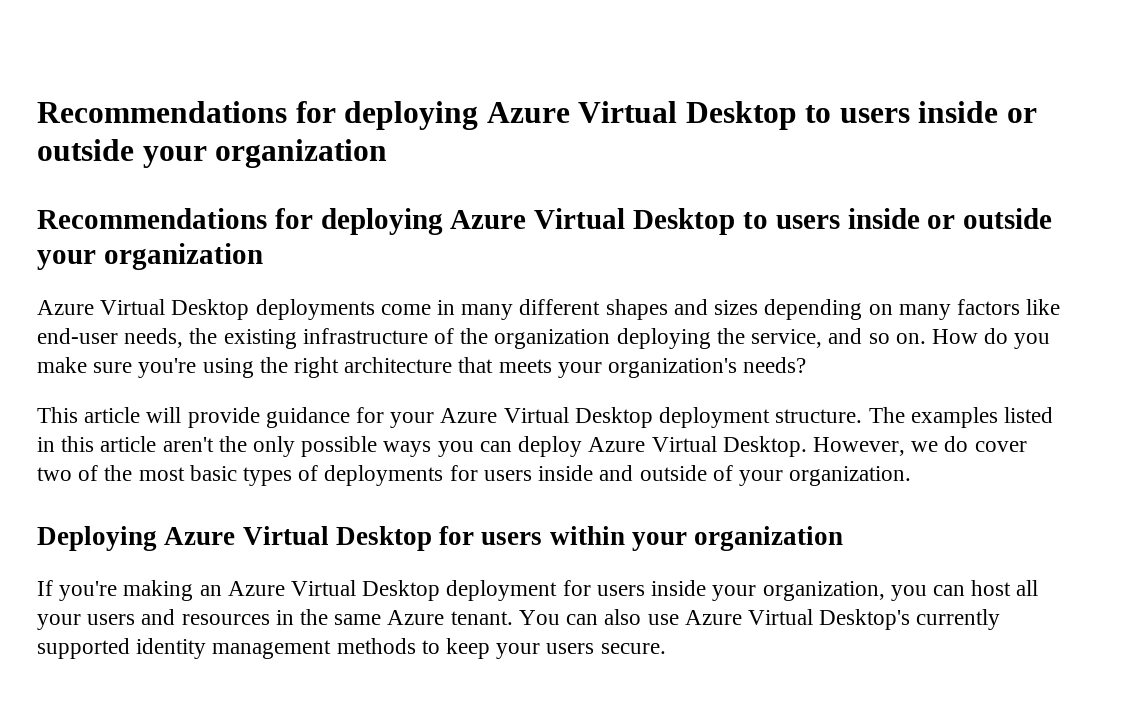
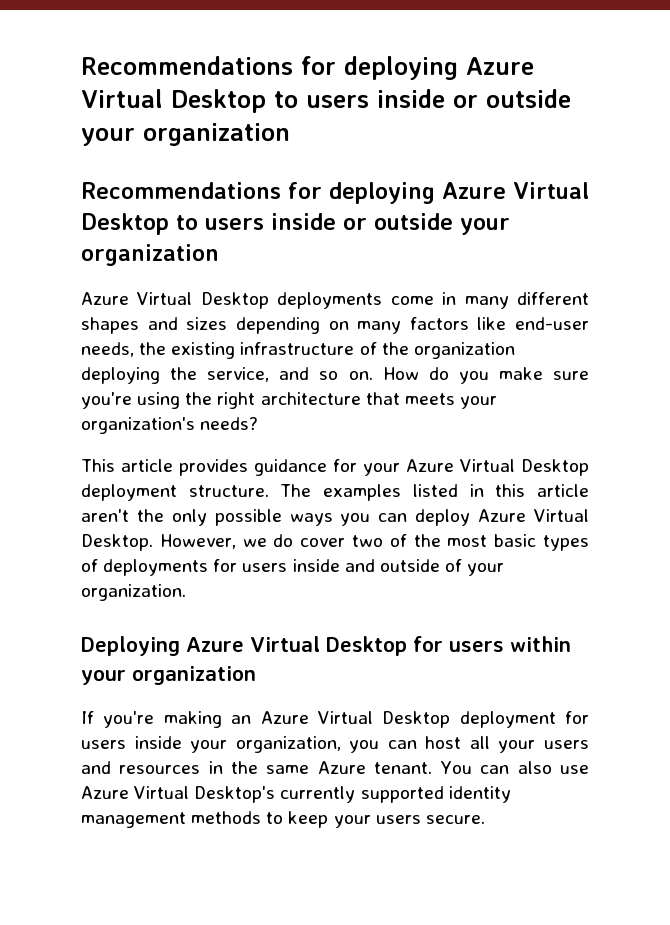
[146,407,260,428] will provide -> [179,459,248,476] provides

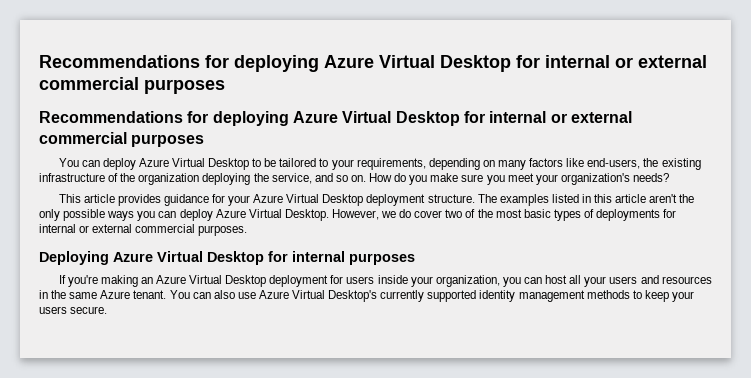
[81,56,534,80] [81,89,571,113] [81,123,290,146] [81,182,589,204] [81,213,510,235] [81,244,219,266] [81,292,590,309] [81,317,228,334] Recommendations for deploying Azure Virtual Desktop to users inside or outside your organization // Recommendations for deploying Azure Virtual Desktop to users inside or outside your organization // Azure Virtual Desktop deployments come in many different shapes and sizes -> [39,55,707,72] [39,77,225,94] [39,111,632,126] [39,132,205,147] [58,158,426,170] Recommendations for deploying Azure Virtual Desktop for internal or external commercial purposes // Recommendations for deploying Azure Virtual Desktop for internal or external commercial purposes // You can deploy Azure Virtual Desktop to be tailored to your requirements,
[515,317,589,330] [81,342,134,357] end-user needs, -> [587,158,641,169] end-users,
[81,392,455,409] you're using the right architecture that meets -> [486,173,534,185] you meet
[242,559,505,576] [81,584,186,601] users inside and outside of your organization. -> [39,224,248,236] internal or external commercial purposes.
[449,636,571,652] [81,666,256,685] users within your organization -> [292,251,415,265] internal purposes

